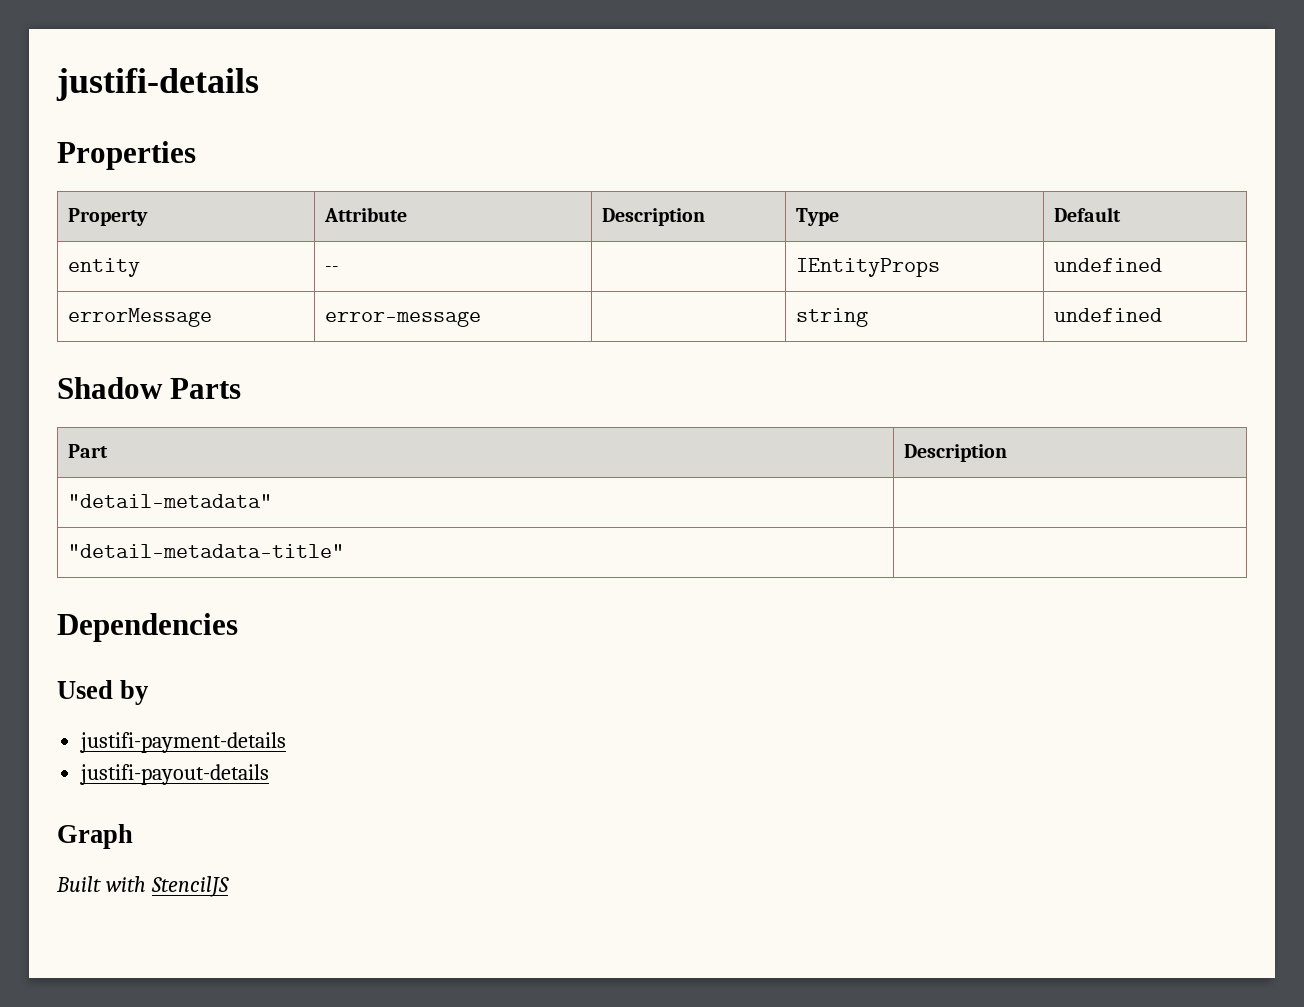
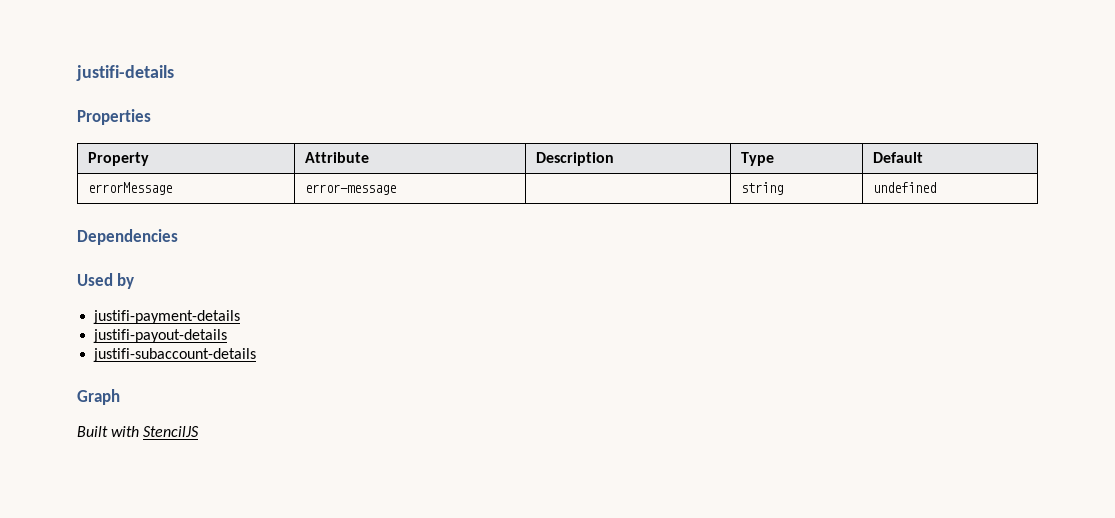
[67,258,140,277] [324,266,339,272] [795,258,940,277] [1053,258,1162,272] // entity | -- | | IEntityProps | undefined -> (924, 157) none
[57,377,242,399] [67,444,108,458] [903,444,1007,462] [67,494,272,508] [67,544,344,558] // Shadow Parts // Part | Description // "detail-metadata" | // "detail-metadata-title" | -> (937, 187) none
(270, 774) none -> [93,348,257,362] // justifi-subaccount-details

